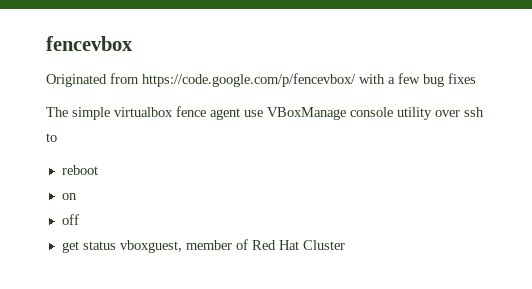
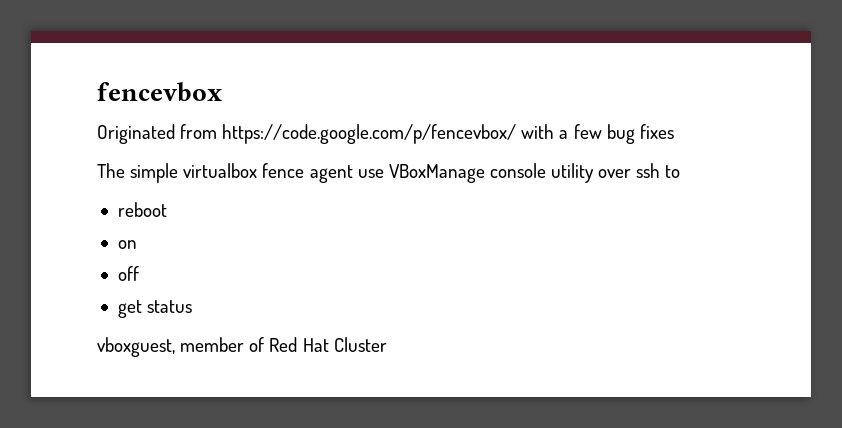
(116, 245) none -> (193, 306) //

